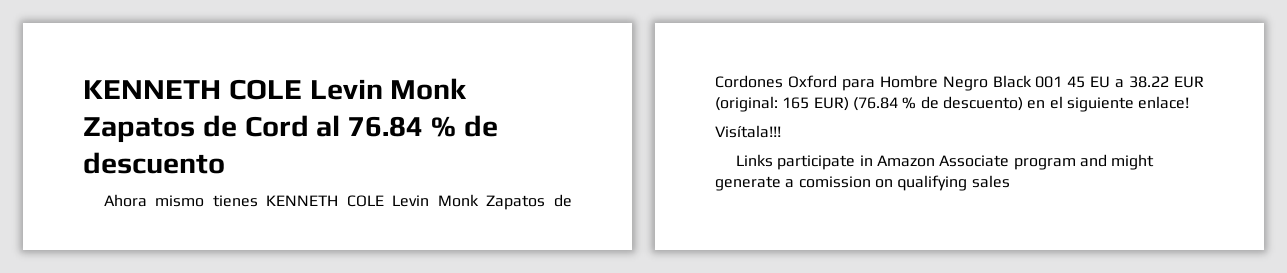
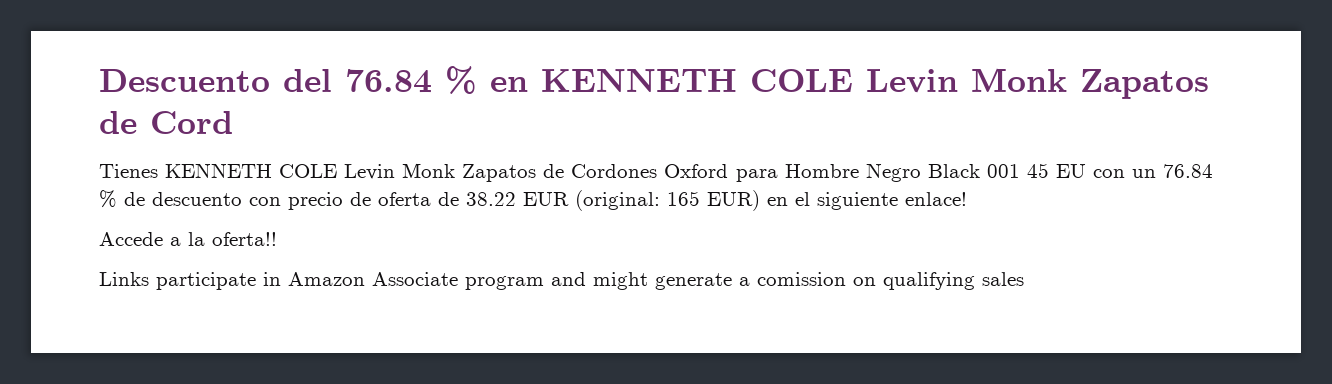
(83, 89) none -> [99,66,528,94] Descuento del 76.84 % en
[316,115,498,137] [83,152,225,174] [103,194,258,207] al 76.84 % de descuento // Ahora mismo tienes -> [99,164,158,178] // Tienes
[1115,79,1125,88] a -> [1092,164,1213,178] [99,190,459,210] con un 76.84 % de descuento con precio de oferta de
[852,96,1023,111] (76.84 % de descuento) -> (760, 200) none
[715,125,781,138] Visítala!!! -> [99,232,277,246] Accede a la oferta!!

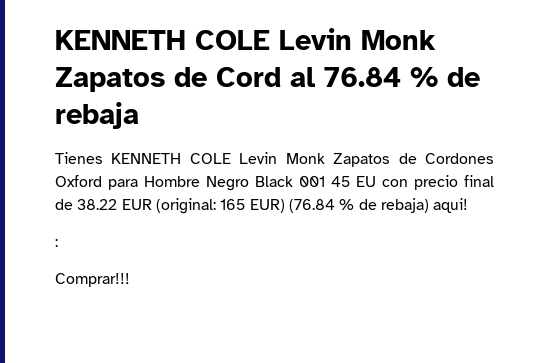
[99,66,528,94] Descuento del 76.84 % en -> (55, 40) none
(233, 122) none -> [290,67,480,87] [55,102,139,129] al 76.84 % de rebaja
[1131,164,1213,178] [99,190,431,210] un 76.84 % de descuento con precio de oferta -> [414,175,494,190] precio final
[767,192,967,210] [99,232,277,246] [99,272,1024,290] en el siguiente enlace! // Accede a la oferta!! // Links participate in Amazon Associate program and might generate a comission on qualifying sales -> [288,198,469,213] [55,239,58,247] [55,273,130,287] (76.84 % de rebaja) aqui! // : // Comprar!!!

